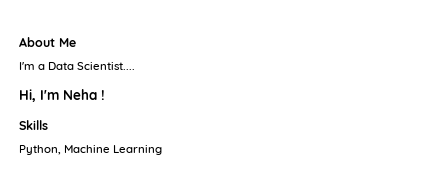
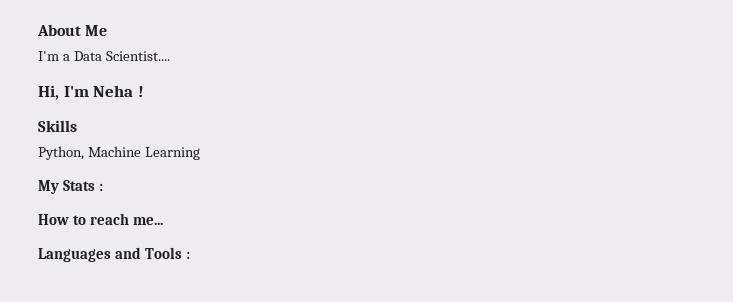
(163, 150) none -> [38,180,104,194] [38,213,164,225] [38,247,191,262] // My Stats : // How to reach me... // Languages and Tools :

